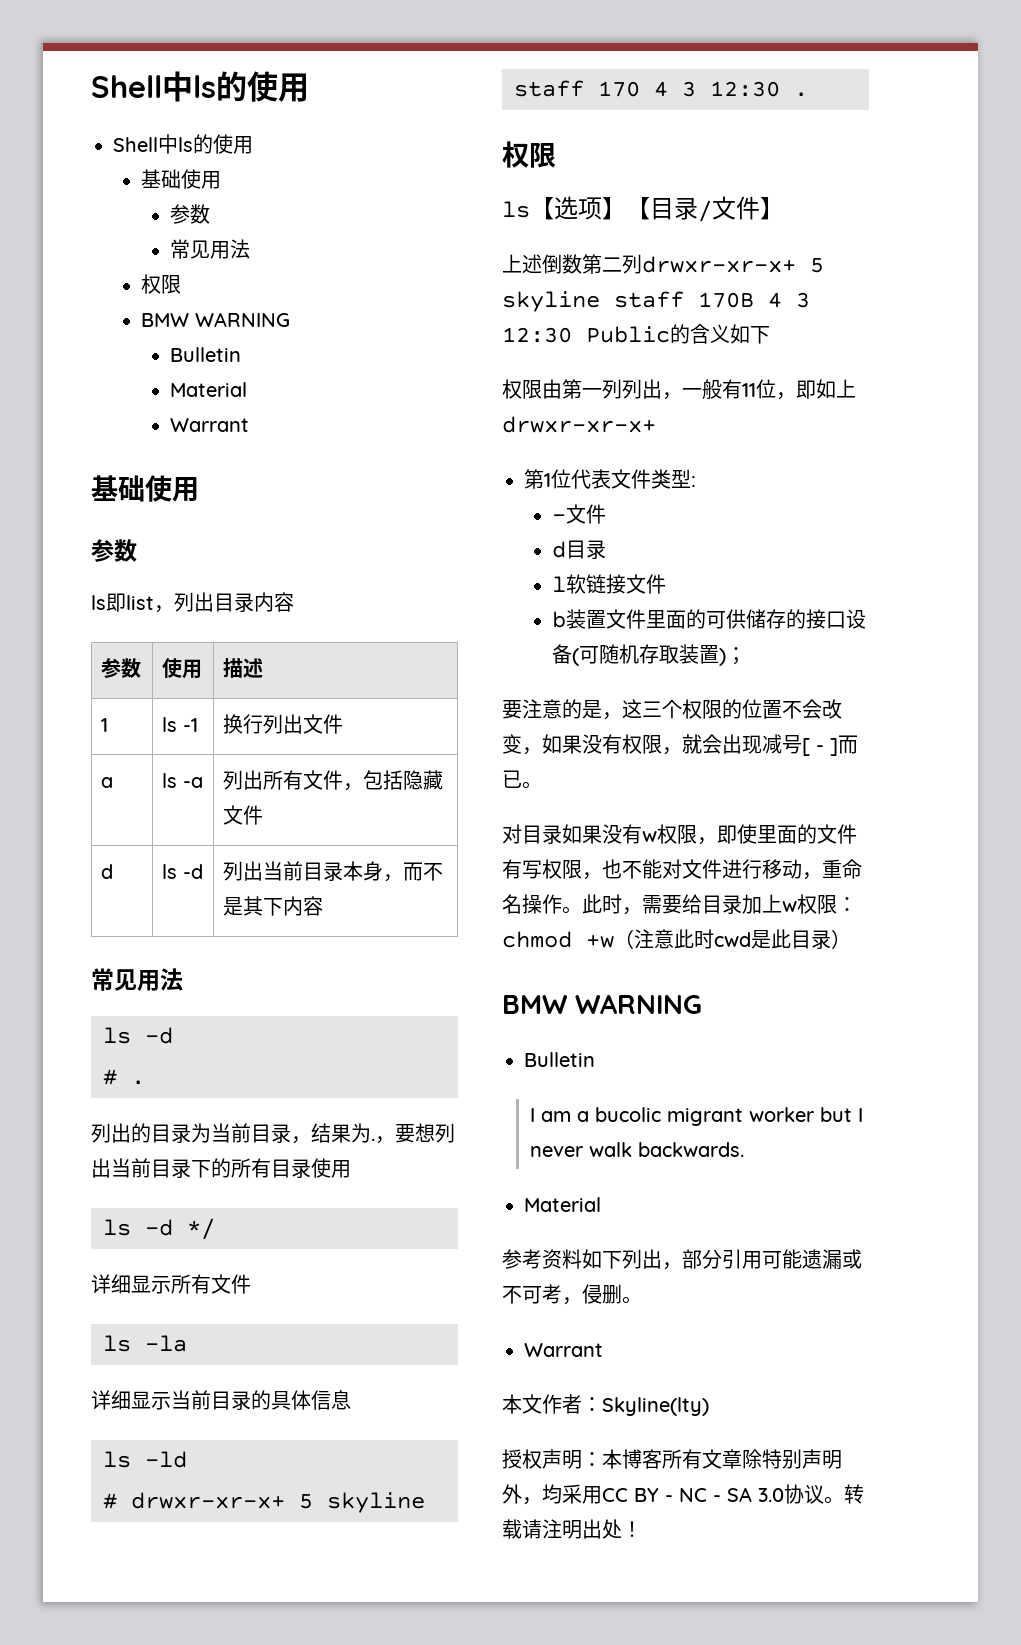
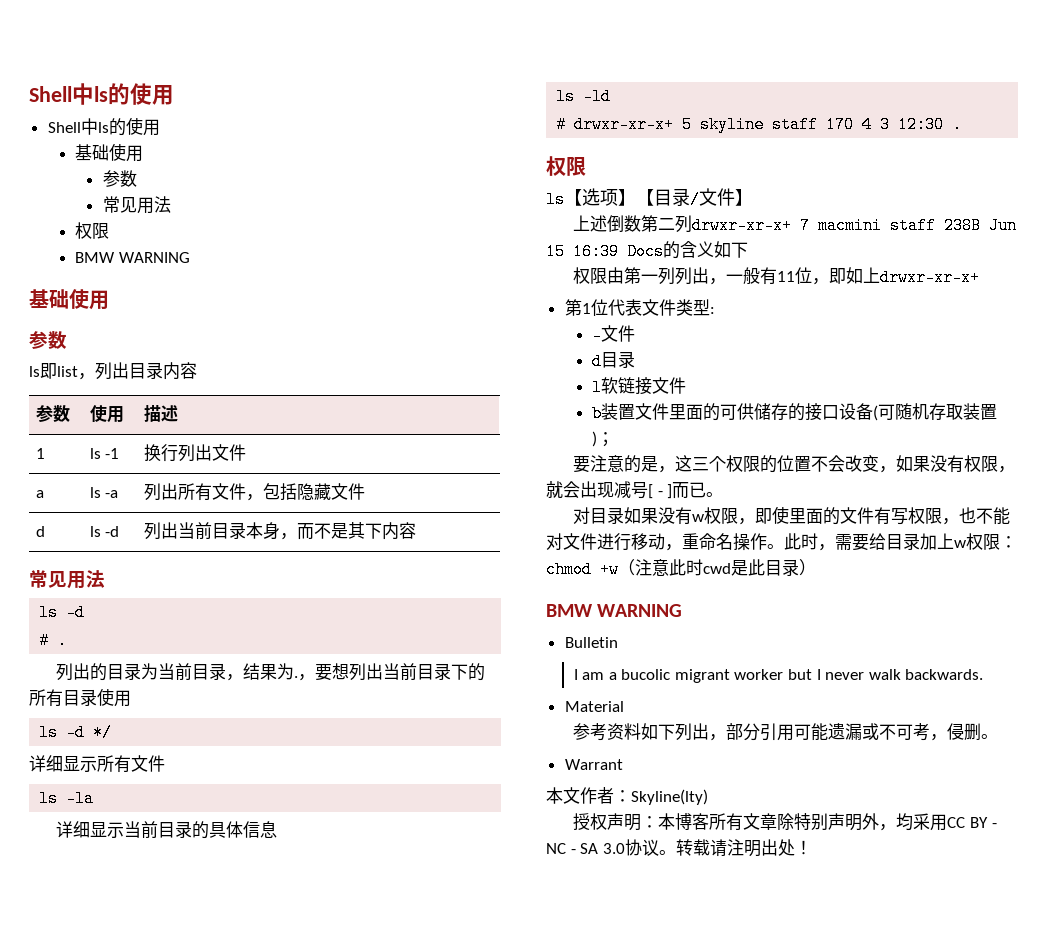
[169,347,241,362] [169,382,247,397] [169,418,249,432] // Bulletin // Material // Warrant -> (190, 257) none
[810,258,824,273] [502,291,810,312] [502,326,670,343] 5 skyline staff 170B 4 3 12:30 Public -> [800,217,1018,234] [546,243,664,260] 7 macmini staff 238B Jun 15 16:39 Docs

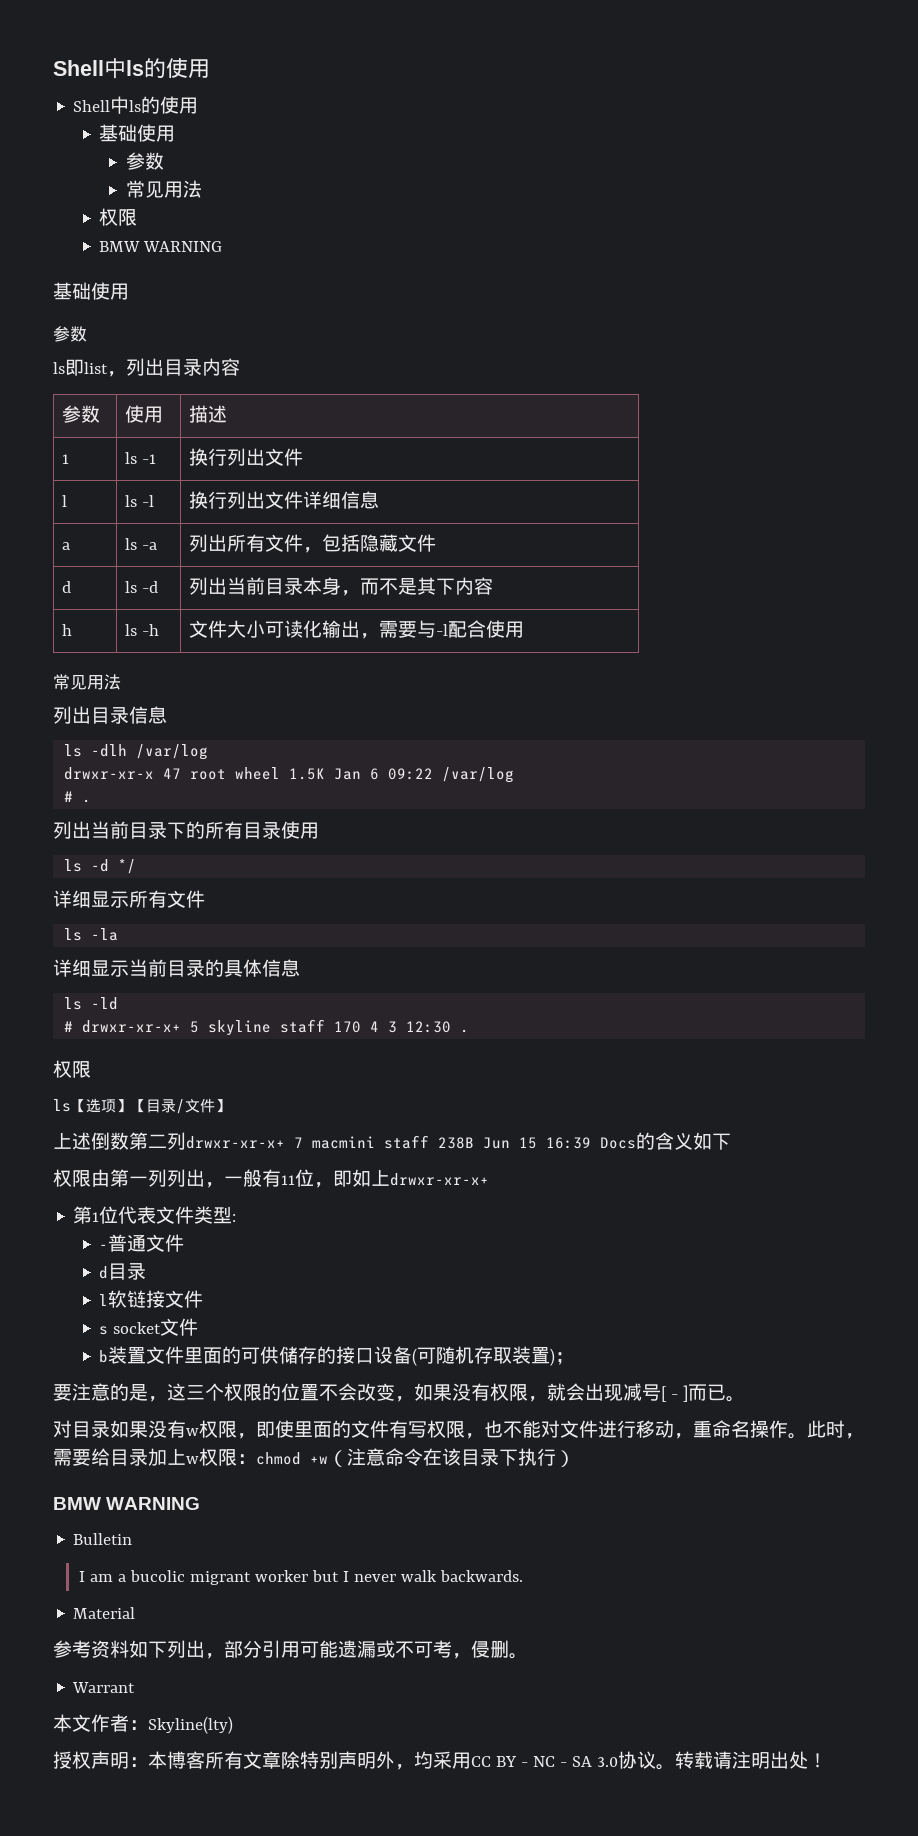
(246, 452) none -> [62,495,68,507] [125,495,155,507] [189,491,380,509] // l | ls -l | 换行列出文件详细信息
[29,570,105,589] [39,604,86,621] [39,632,68,649] [56,663,350,681] // 常见用法 // ls -d // # . // 列出的目录为当前目录，结果为.，要想 -> [62,624,73,636] [125,624,160,636] [189,620,525,639] [53,674,121,690] [53,706,167,724] [64,744,209,760] [64,767,515,783] [64,791,92,803] // h | ls -h | 文件大小可读化输出，需要与-l配合使用 // 常见用法 // 列出目录信息 // ls -dlh /var/log // drwxr-xr-x 47 root wheel 1.5K Jan 6 09:22 /var/log // # . //
(603, 335) none -> [108,1234,147,1252] 普通
(687, 385) none -> [99,1318,199,1336] // s socket文件
[669,559,799,576] 此时cwd是此目录 -> [385,1448,556,1466] 命令在该目录下执行

